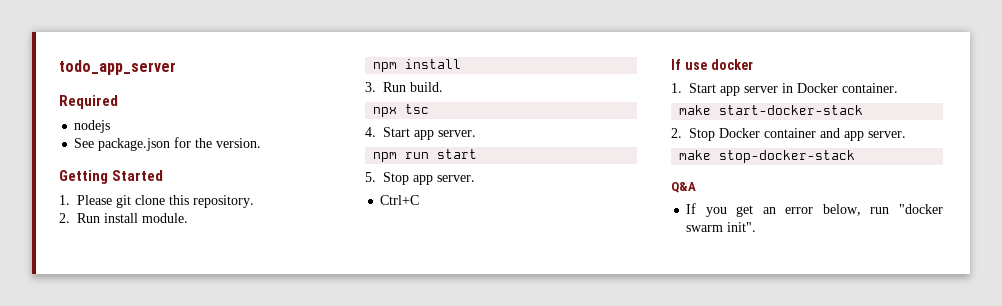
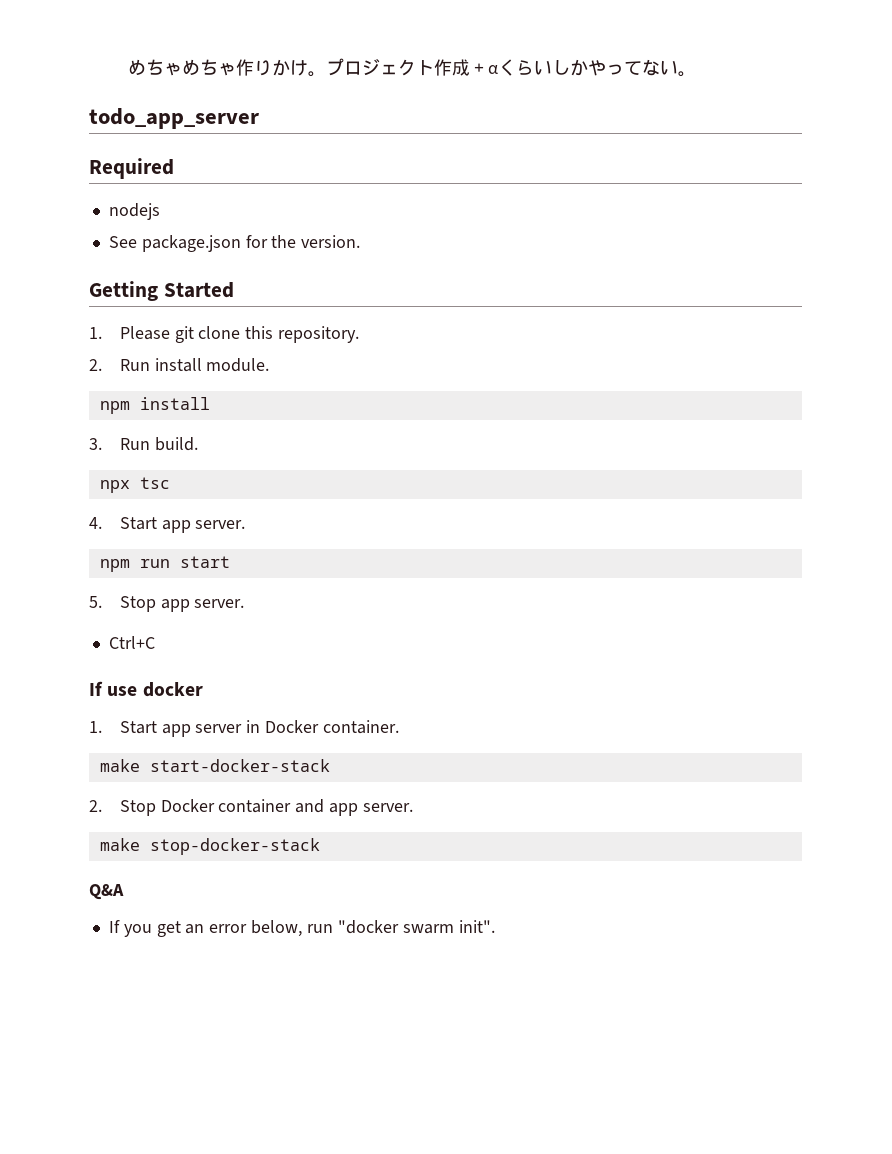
(59, 67) none -> [128,58,697,77] めちゃめちゃ作りかけ。プロジェクト作成＋αくらいしかやってない。 //

